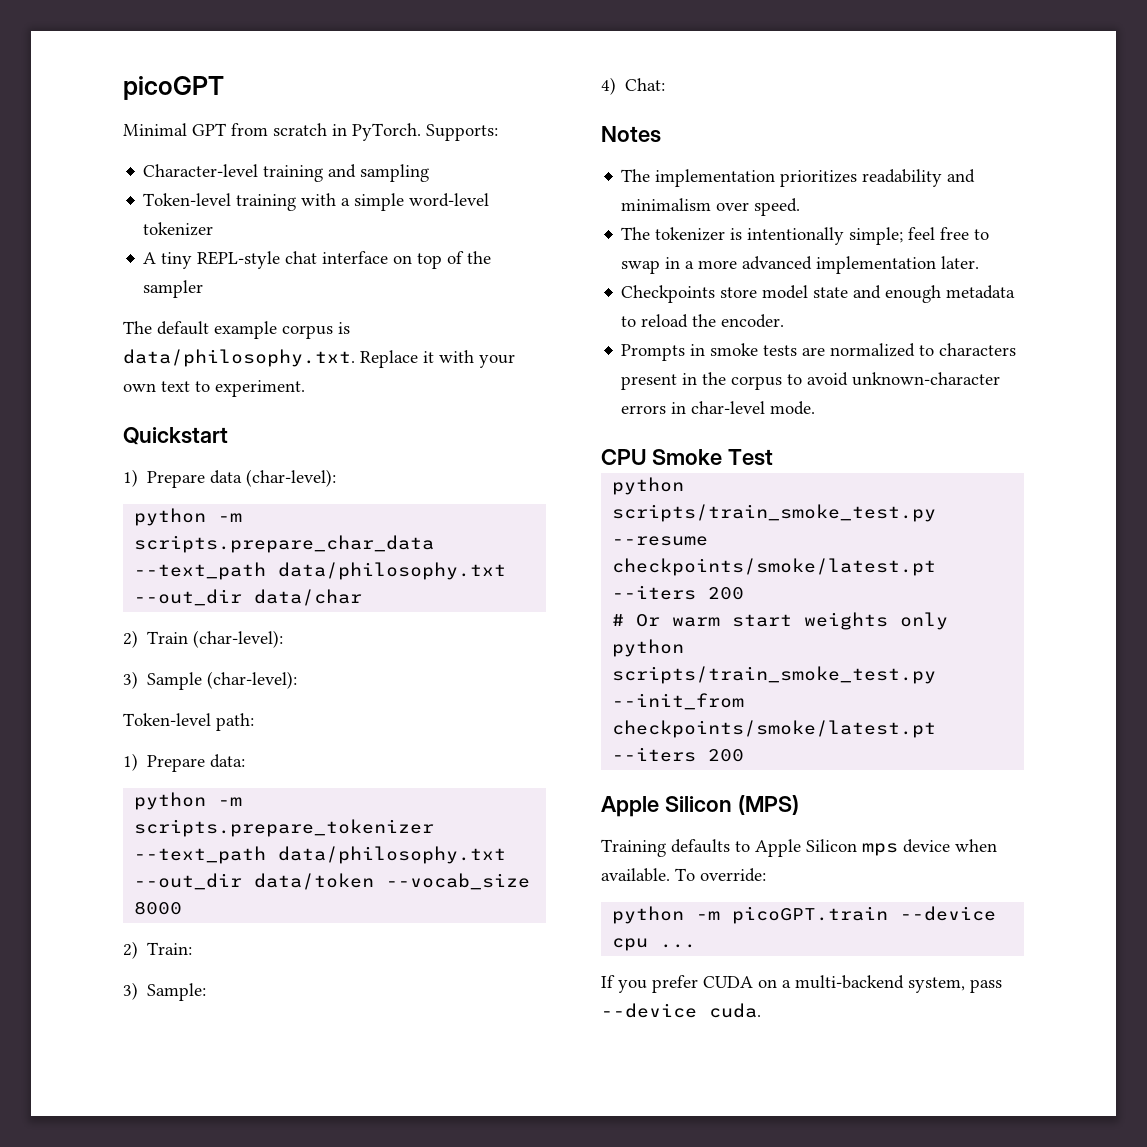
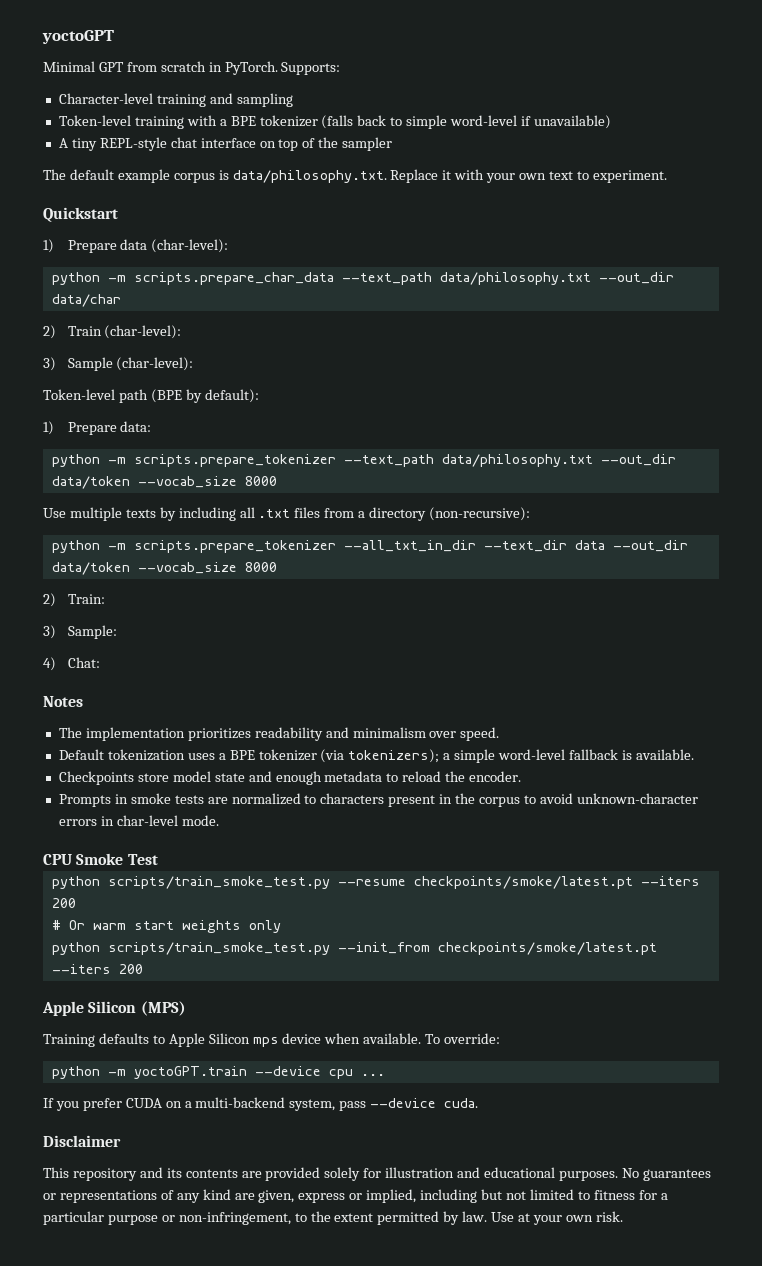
[123,76,224,100] picoGPT -> [42,30,114,44] yoctoGPT
[354,193,490,211] [143,222,214,236] simple word-level tokenizer -> [230,115,611,129] BPE tokenizer (falls back to simple word-level if unavailable)
[216,713,254,731] path: -> [118,389,259,403] path (BPE by default):
(183, 908) none -> [43,507,531,521] [51,540,688,553] [51,562,277,575] // Use multiple texts by including all .txt files from a directory (non-recursive): // python -m scripts.prepare_tokenizer --all_txt_in_dir --text_dir data --out_dir data/token --vocab_size 8000
[621,227,990,245] [621,256,980,274] The tokenizer is intentionally simple; feel free to swap in a more advanced implementation later. -> [58,749,694,763] Default tokenization uses a BPE tokenizer (via tokenizers); a simple word-level fallback is available.
[732,906,889,924] picoGPT.train -> [133,1066,247,1079] yoctoGPT.train
(761, 1010) none -> [43,1135,121,1147] [43,1167,711,1181] [43,1189,668,1203] [43,1211,623,1225] // Disclaimer // This repository and its contents are provided solely for illustration and educational purposes. No guarantees or representations of any kind are given, express or implied, including but not limited to fitness for a particular purpose or non-infringement, to the extent permitted by law. Use at your own risk.

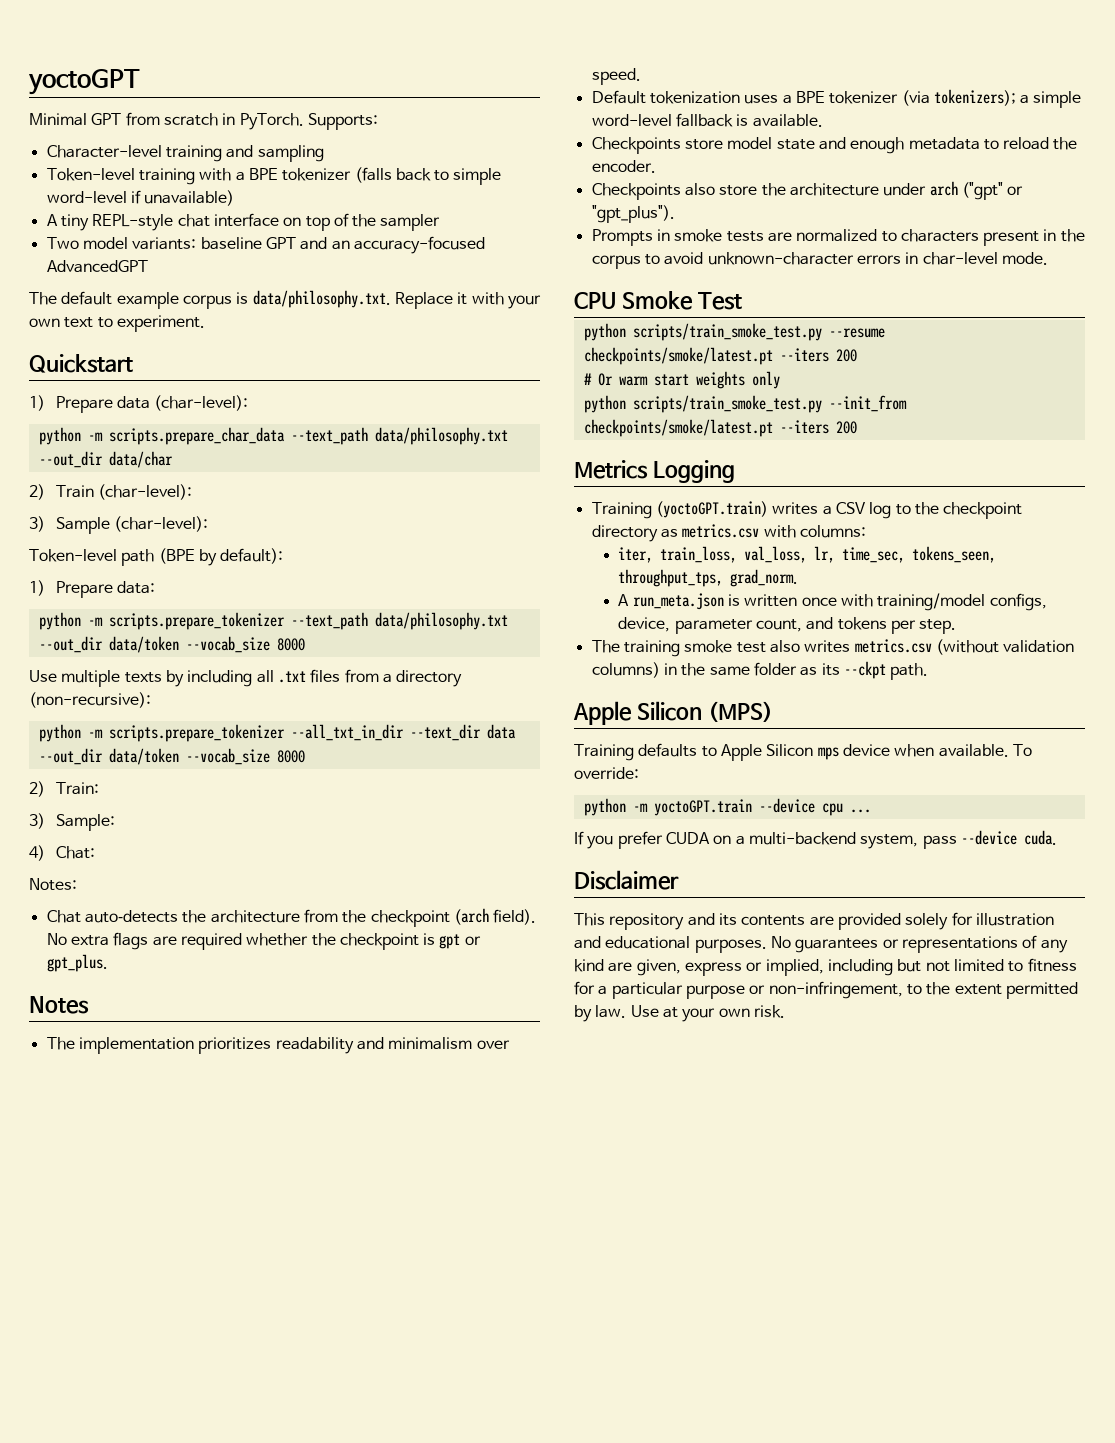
(393, 144) none -> [46,236,485,254] [46,260,148,273] // Two model variants: baseline GPT and an accuracy-focused AdvancedGPT
(100, 662) none -> [29,878,77,891] [46,908,537,927] [46,932,481,950] [46,954,108,972] // Notes: // Chat auto‑detects the architecture from the checkpoint (arch field). No extra flags are required whether the checkpoint is gpt or gpt_plus.
(522, 776) none -> [591,181,1024,200] [591,205,675,223] // Checkpoints also store the architecture under arch ("gpt" or "gpt_plus").
(143, 969) none -> [574,460,735,483] [591,501,1023,519] [591,524,866,542] [618,546,997,563] [618,569,799,587] [618,593,1047,611] [618,617,957,634] [591,639,1075,657] [591,661,929,680] // Metrics Logging // Training (yoctoGPT.train) writes a CSV log to the checkpoint directory as metrics.csv with columns: // iter, train_loss, val_loss, lr, time_sec, tokens_seen, throughput_tps, grad_norm. // A run_meta.json is written once with training/model configs, device, parameter count, and tokens per step. // The training smoke test also writes metrics.csv (without validation columns) in the same folder as its --ckpt path.

